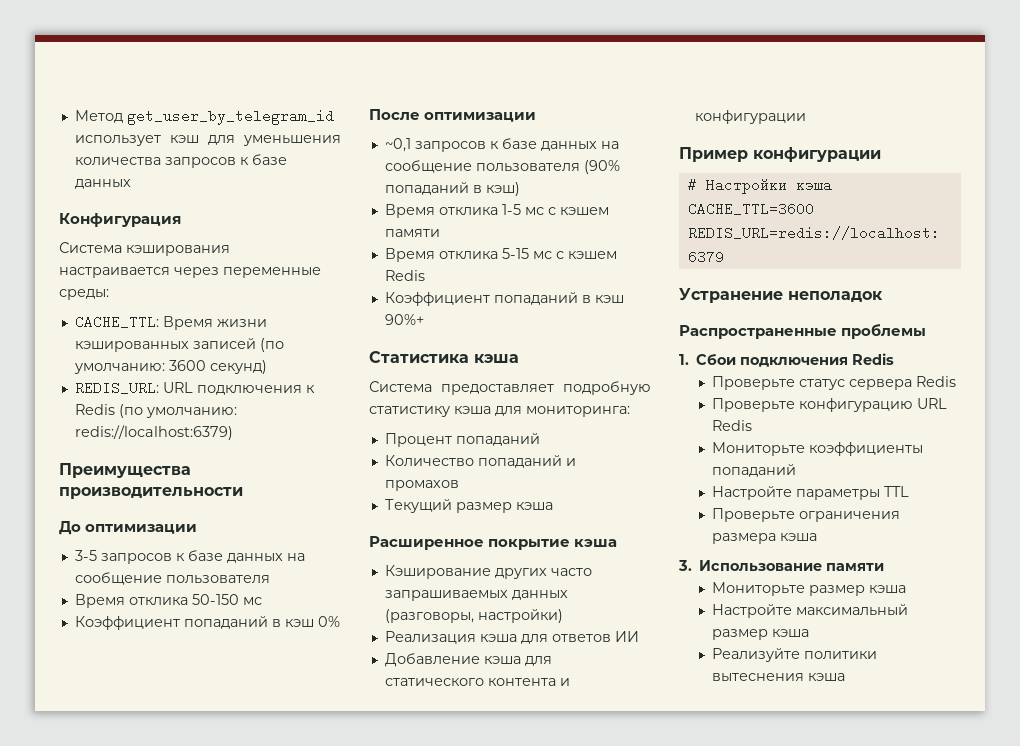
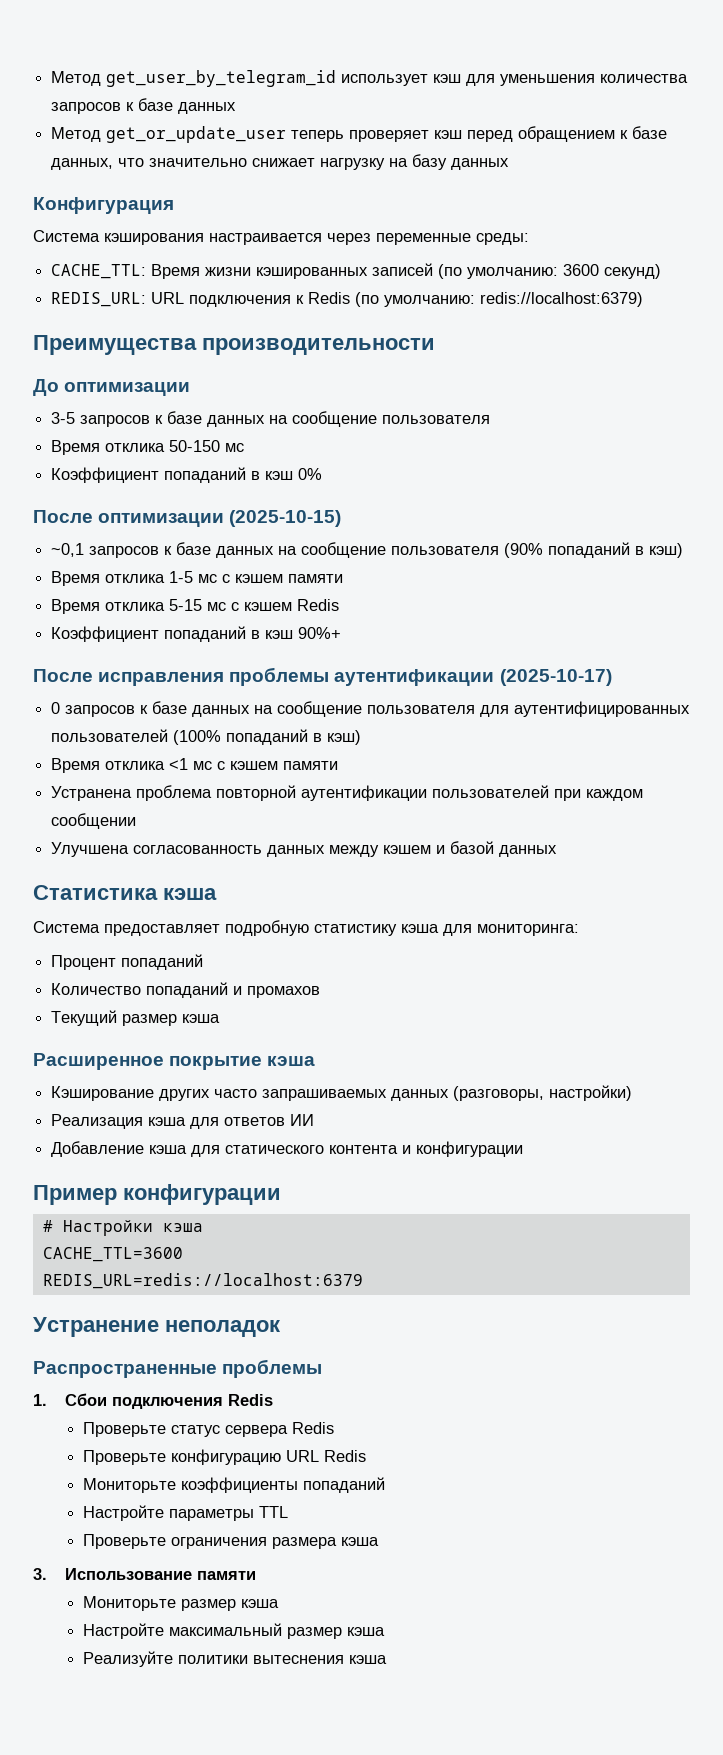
(131, 184) none -> [51,126,668,143] [51,154,510,170] // Метод get_or_update_user теперь проверяет кэш перед обращением к базе данных, что значительно снижает нагрузку на базу данных
(537, 117) none -> [229,510,342,527] (2025-10-15)
(424, 319) none -> [33,667,612,686] [51,701,691,717] [51,729,362,745] [51,758,339,773] [51,785,644,801] [51,813,137,829] [51,841,558,857] // После исправления проблемы аутентификации (2025-10-17) // 0 запросов к базе данных на сообщение пользователя для аутентифицированных пользователей (100% попаданий в кэш) // Время отклика <1 мс с кэшем памяти // Устранена проблема повторной аутентификации пользователей при каждом сообщении // Улучшена согласованность данных между кэшем и базой данных

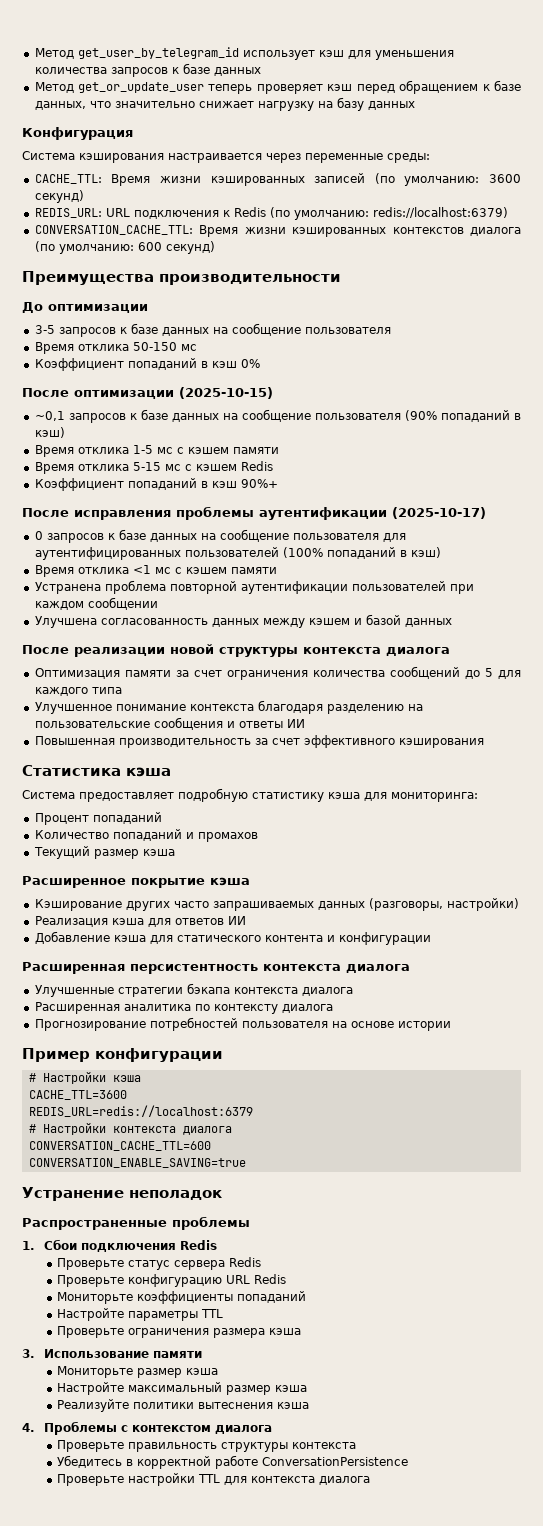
(644, 299) none -> [34,225,522,237] [34,241,215,254] // CONVERSATION_CACHE_TTL: Время жизни кэшированных контекстов диалога (по умолчанию: 600 секунд)
(558, 851) none -> [22,644,450,657] [34,666,521,680] [34,687,122,696] [34,700,423,714] [34,717,305,730] [34,735,484,748] // После реализации новой структуры контекста диалога // Оптимизация памяти за счет ограничения количества сообщений до 5 для каждого типа // Улучшенное понимание контекста благодаря разделению на пользовательские сообщения и ответы ИИ // Повышенная производительность за счет эффективного кэширования
(524, 1149) none -> [22,962,410,974] [34,983,353,997] [34,1002,333,1014] [34,1017,451,1031] // Расширенная персистентность контекста диалога // Улучшенные стратегии бэкапа контекста диалога // Расширенная аналитика по контексту диалога // Прогнозирование потребностей пользователя на основе истории
(363, 1281) none -> [28,1122,232,1135] [28,1141,211,1151] [28,1158,246,1168] // # Настройки контекста диалога // CONVERSATION_CACHE_TTL=600 // CONVERSATION_ENABLE_SAVING=true
(387, 1659) none -> [22,1421,273,1435] [57,1440,357,1452] [57,1455,409,1469] [57,1473,371,1486] // 4. Проблемы с контекстом диалога // Проверьте правильность структуры контекста // Убедитесь в корректной работе ConversationPersistence // Проверьте настройки TTL для контекста диалога

